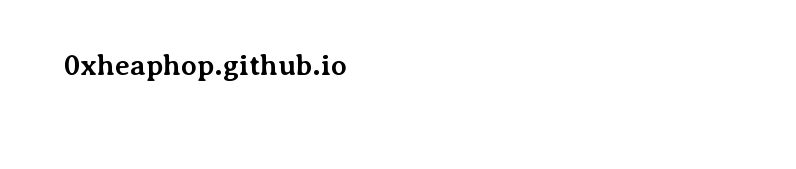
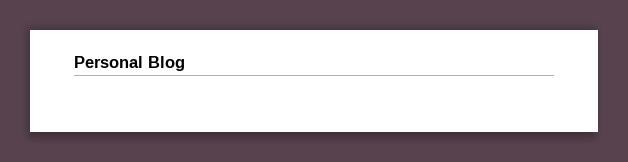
[64,54,347,81] 0xheaphop.github.io -> [74,56,185,71] Personal Blog

